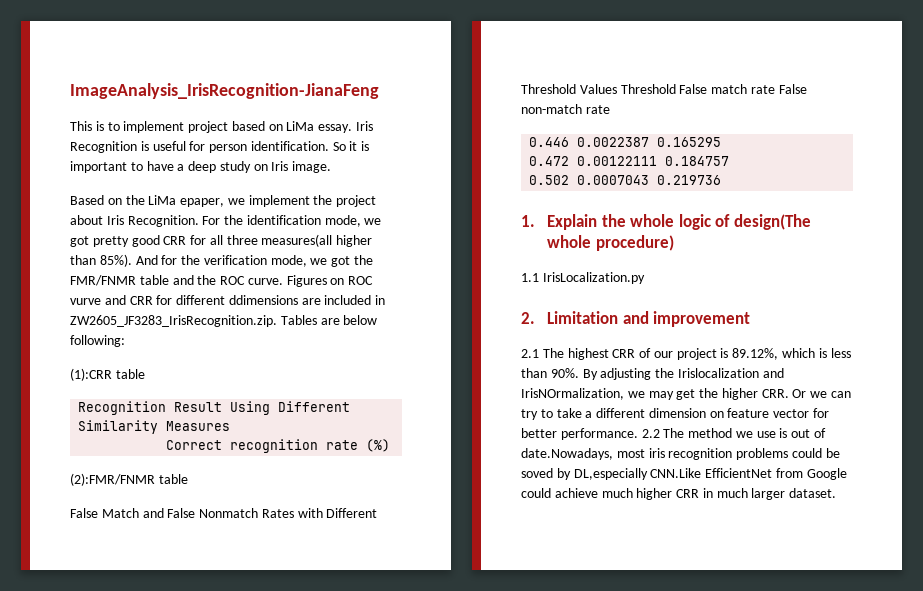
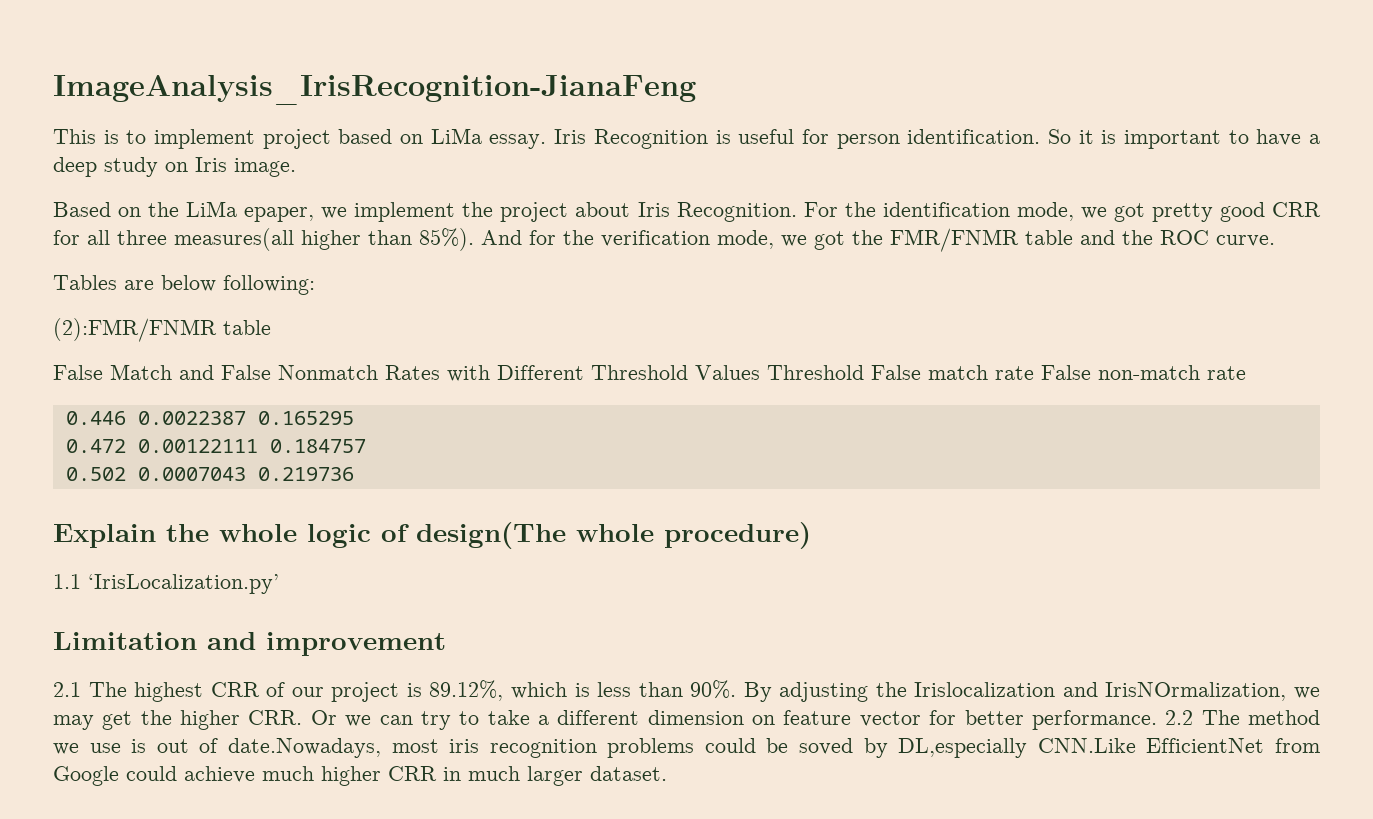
[286,275,374,287] [70,295,386,305] [70,315,378,327] [70,335,125,347] [70,368,145,381] [78,401,351,415] [78,420,231,434] [166,439,391,453] Figures on ROC vurve and CRR for different ddimensions are included in ZW2605_JF3283_IrisRecognition.zip. Tables are below following: // (1):CRR table // Recognition Result Using Different Similarity Measures // Correct recognition rate (%) -> [53,275,315,295] // Tables are below following:
[521,215,535,227] 1. -> (354, 474) none
[542,272,645,284] [521,312,535,324] IrisLocalization.py // 2. -> [88,574,279,594] ‘IrisLocalization.py’ //

